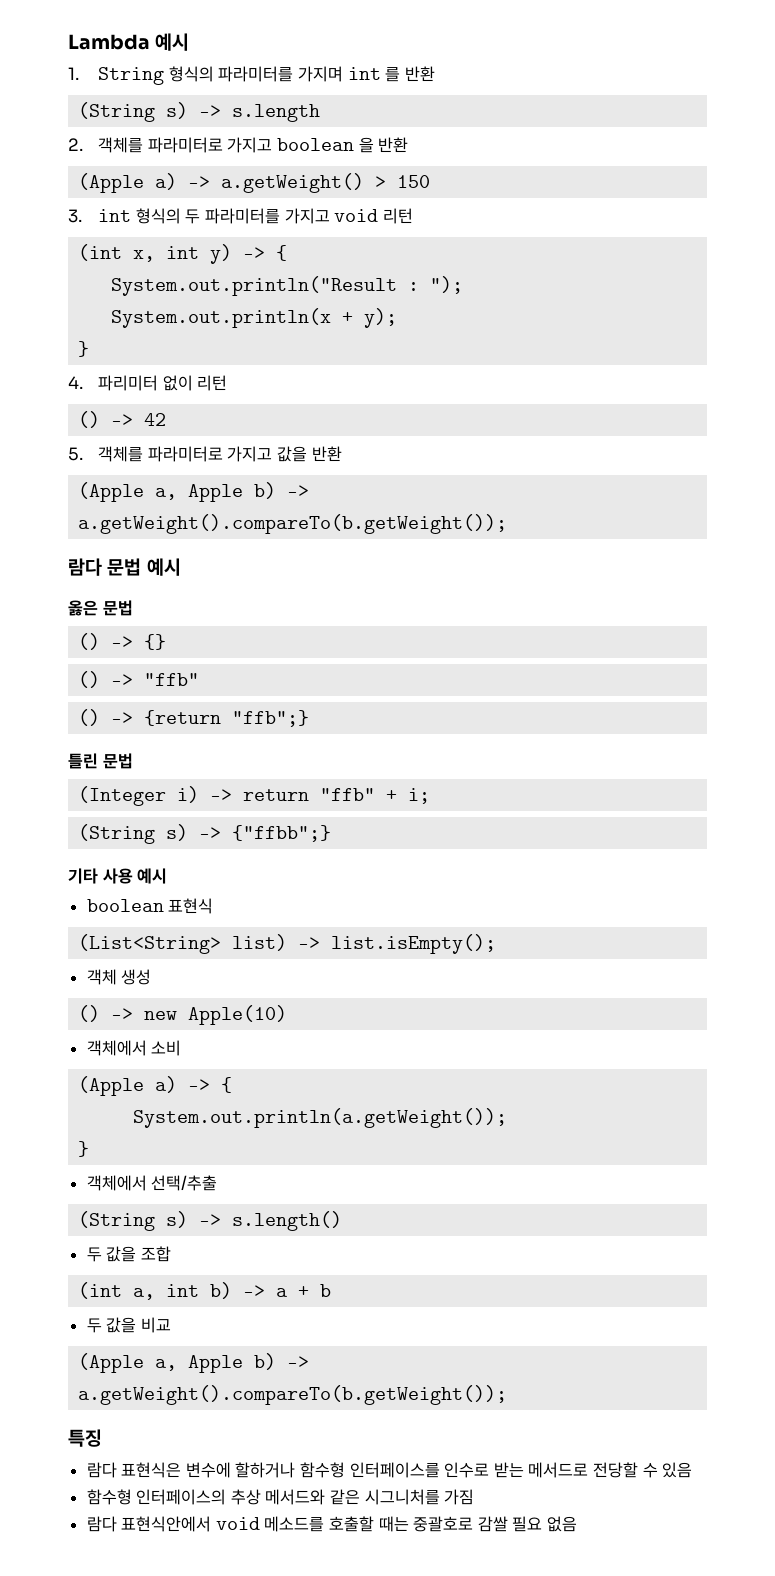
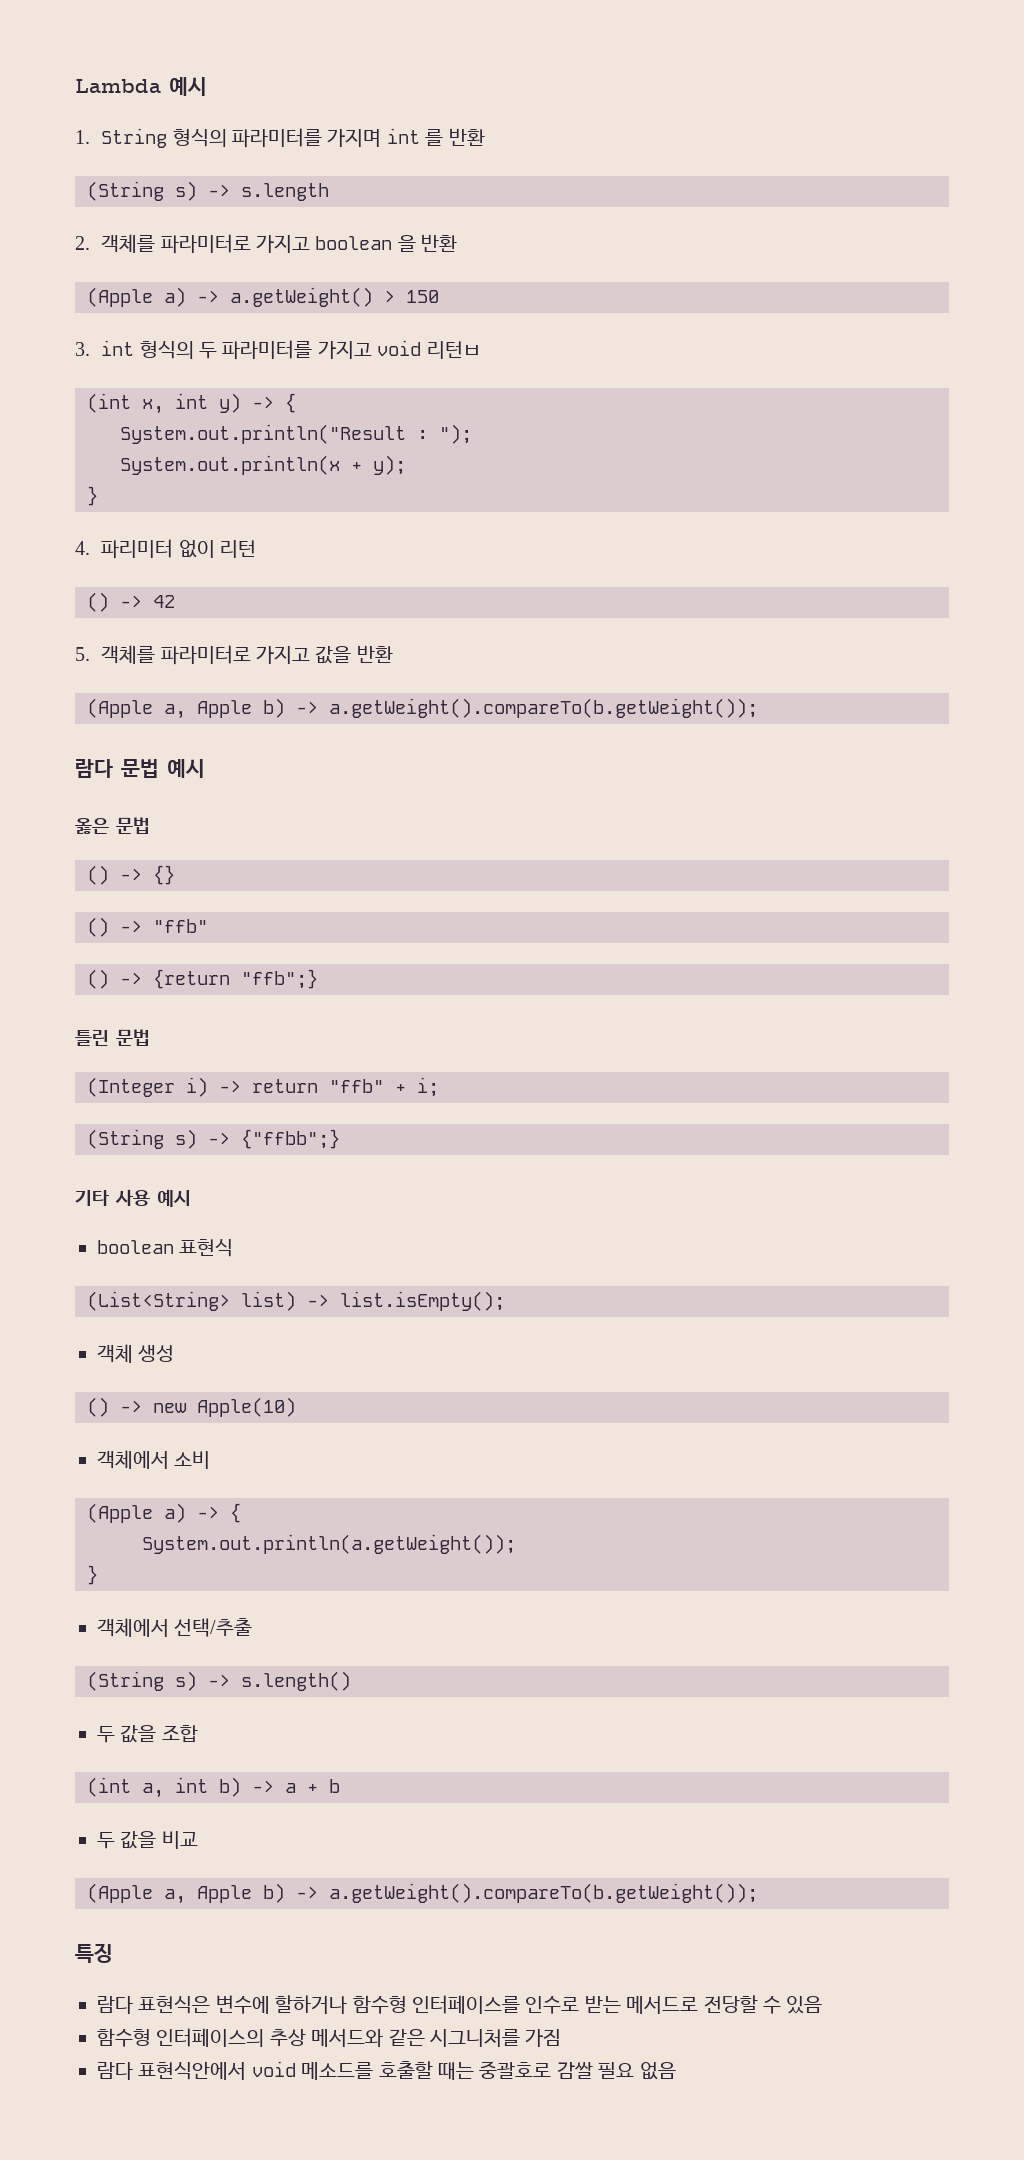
[382,208,413,224] 리턴 -> [426,341,481,359] 리턴ㅂ

